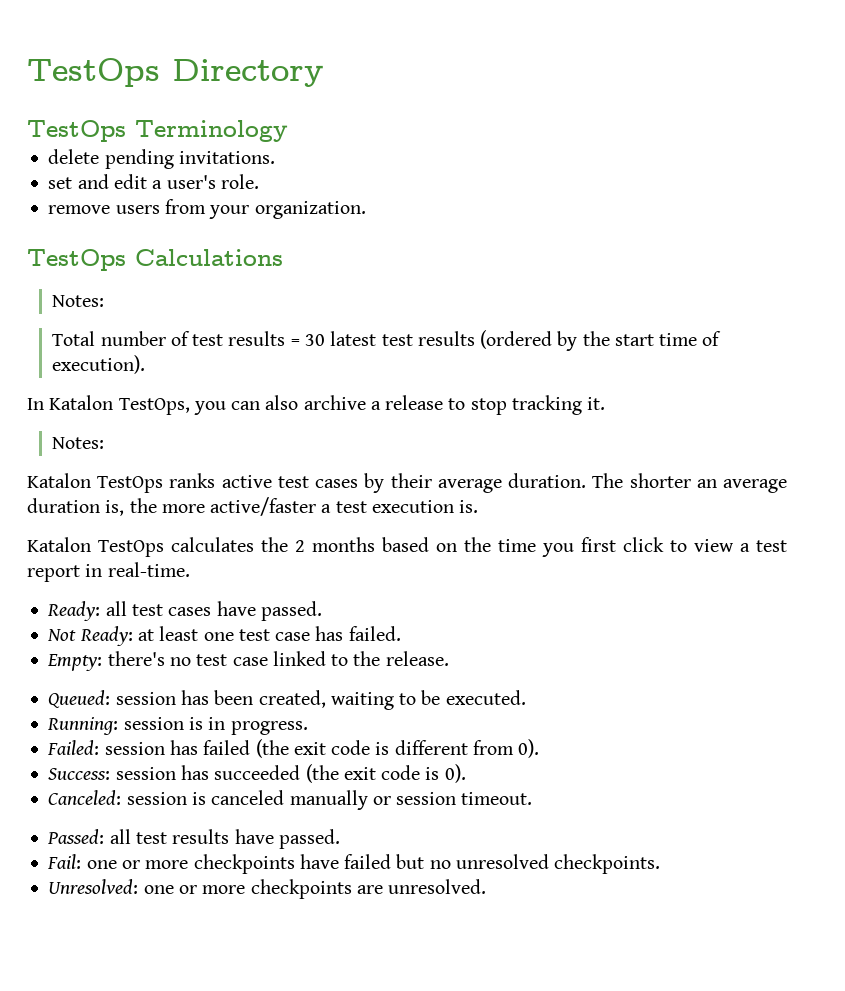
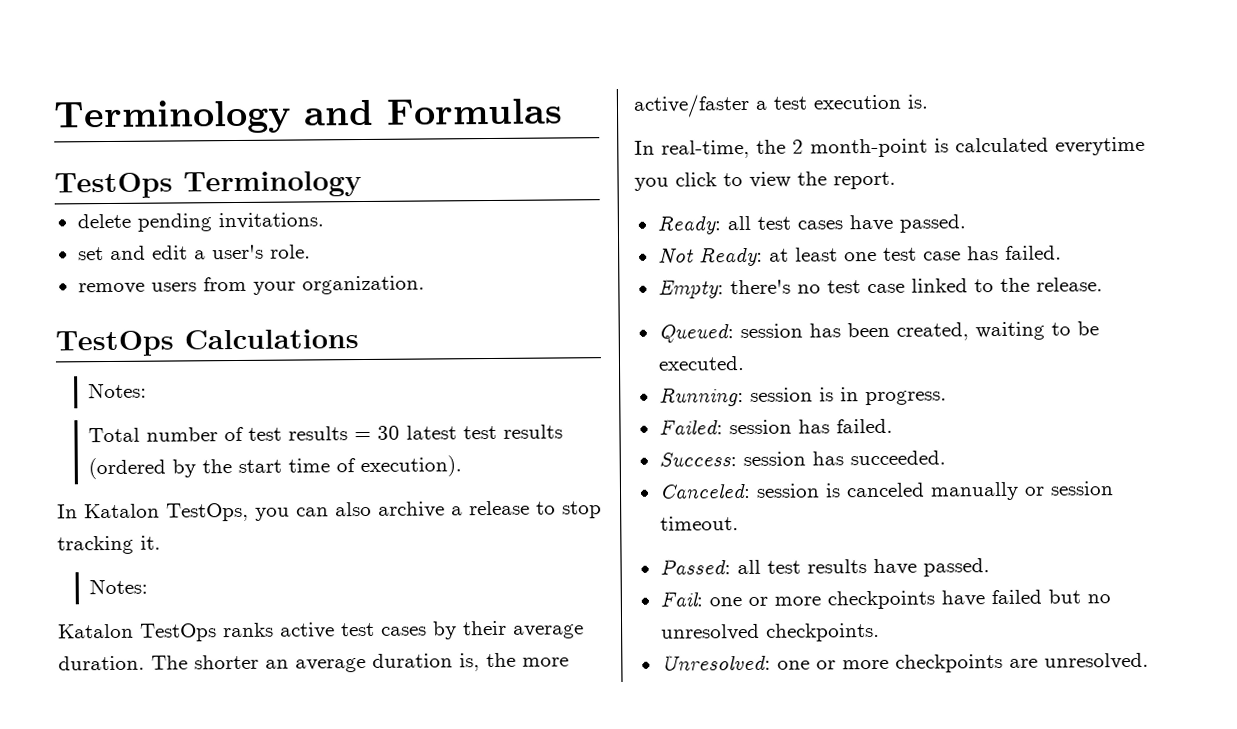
[27,58,324,87] TestOps Directory -> [53,98,563,135] Terminology and Formulas
[27,537,787,557] [27,562,190,582] Katalon TestOps calculates the 2 months based on the time you first click to view a test report in real-time. -> [634,136,1145,159] [634,171,896,191] In real-time, the 2 month-point is calculated everytime you click to view the report.
[203,739,540,758] [48,764,466,783] failed (the exit code is different from 0). // Success: session has succeeded (the exit code is 0). -> [835,418,893,434] [658,450,946,467] failed. // Success: session has succeeded.

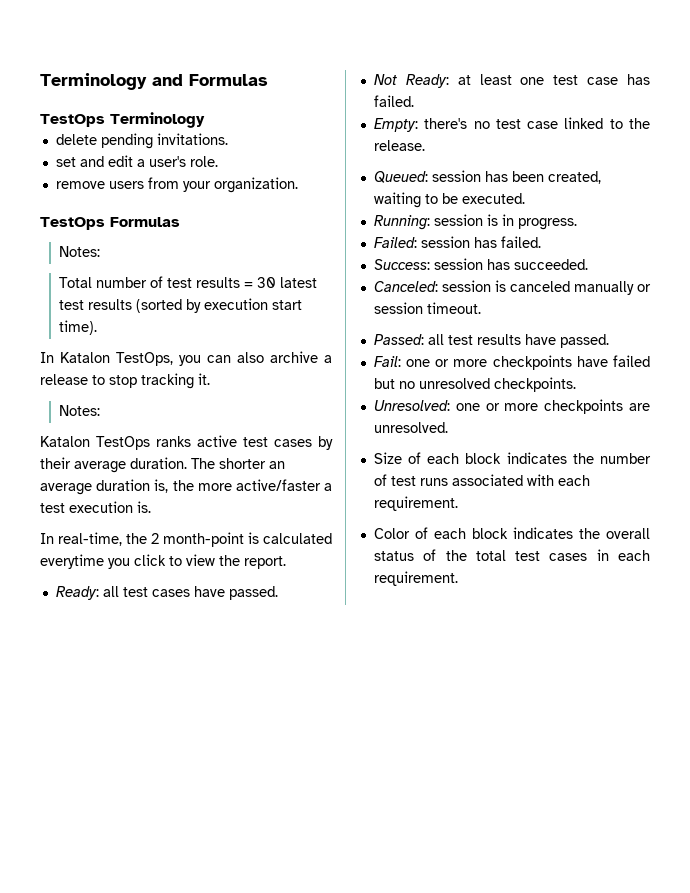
[184,329,359,350] Calculations -> [110,217,180,227] Formulas
[88,455,463,480] (ordered by the start time of execution). -> [136,298,303,313] [59,320,98,335] (sorted by execution start time).
(1149, 661) none -> [373,452,651,464] [373,474,590,486] [373,496,458,511] [373,527,650,539] [373,549,650,561] [373,571,458,586] // Size of each block indicates the number of test runs associated with each requirement. // Color of each block indicates the overall status of the total test cases in each requirement.

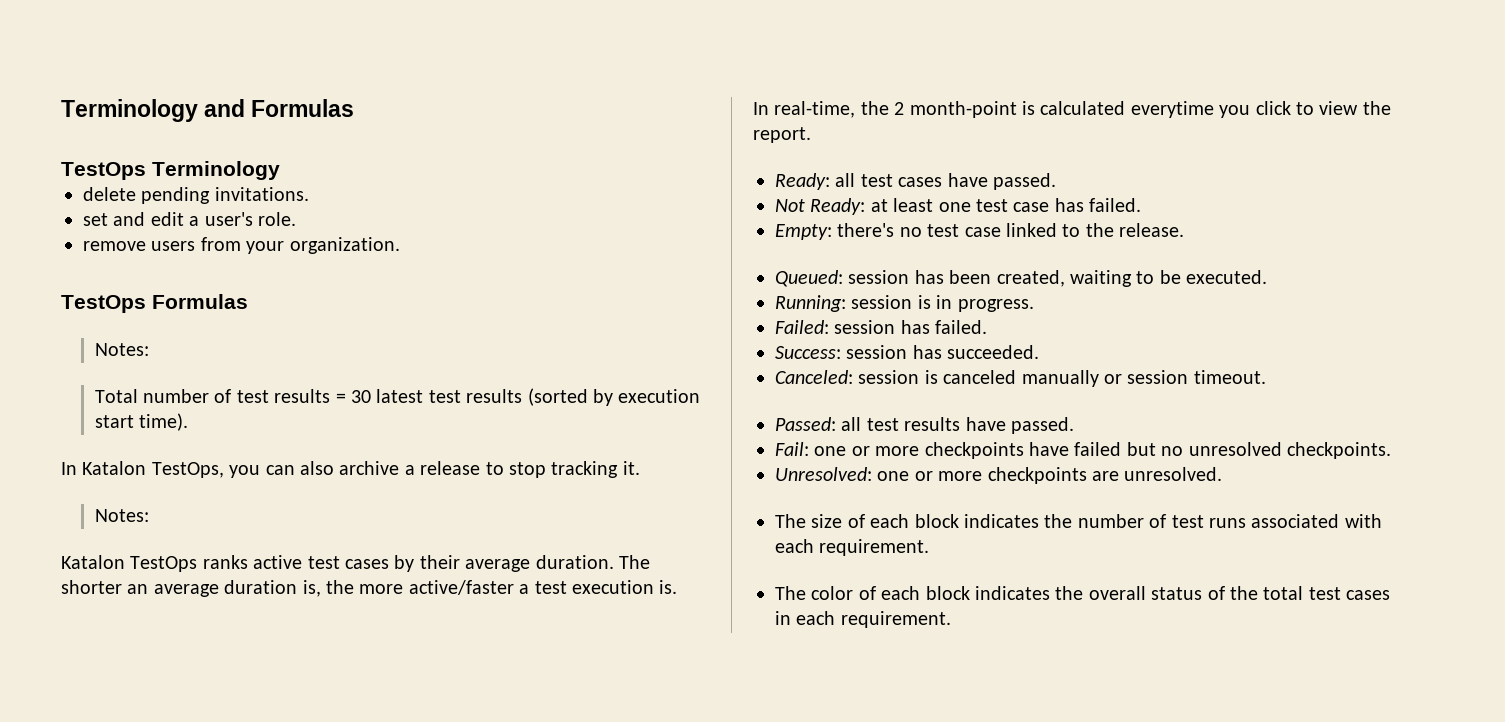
[373,452,402,464] Size -> [775,514,843,528] The size
[373,528,410,539] Color -> [775,586,854,600] The color

